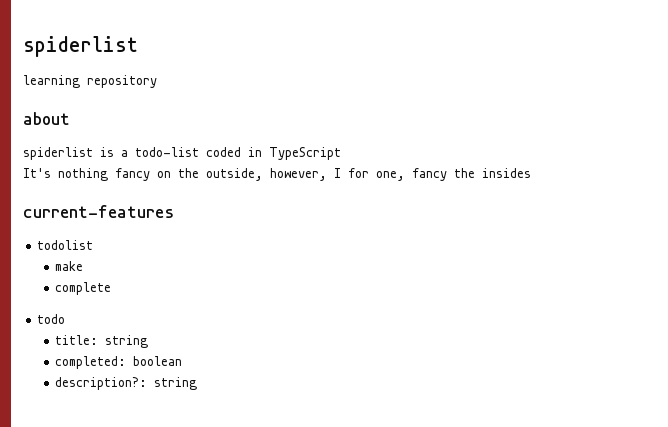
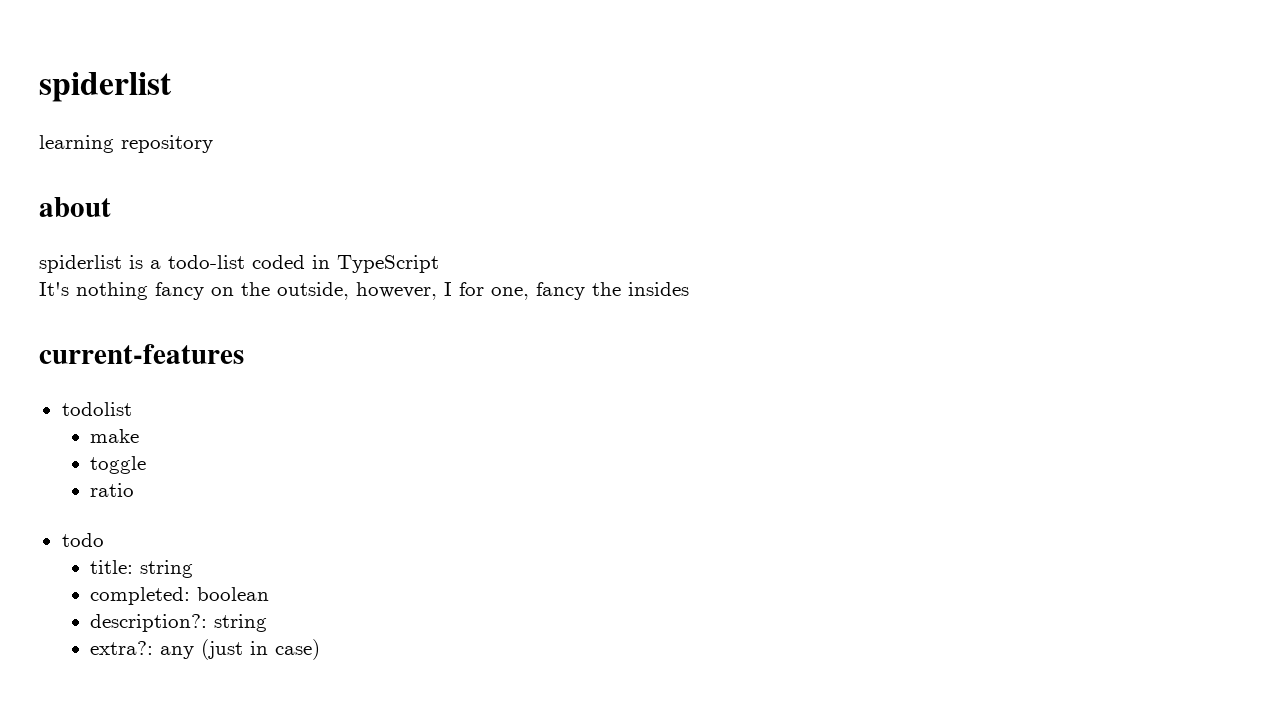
[55,282,112,295] complete -> [90,456,147,474] [90,483,135,497] toggle // ratio
(198, 383) none -> [90,639,321,660] // extra?: any (just in case)

